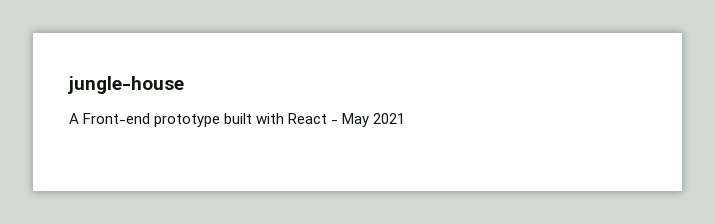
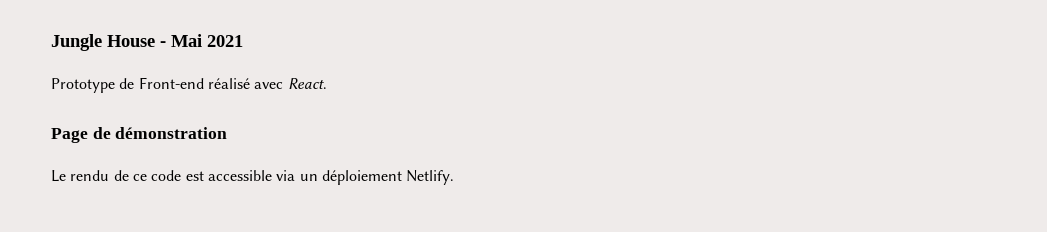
[68,76,184,94] [69,113,406,127] jungle-house // A Front-end prototype built with React - May 2021 -> [51,34,243,51] [51,77,327,93] [51,127,228,143] [51,170,455,185] Jungle House - Mai 2021 // Prototype de Front-end réalisé avec React. // Page de démonstration // Le rendu de ce code est accessible via un déploiement Netlify.

